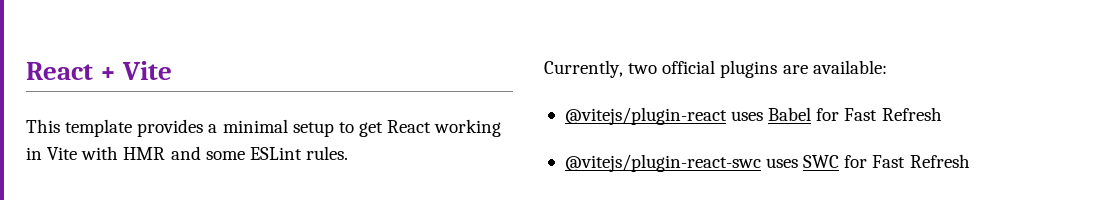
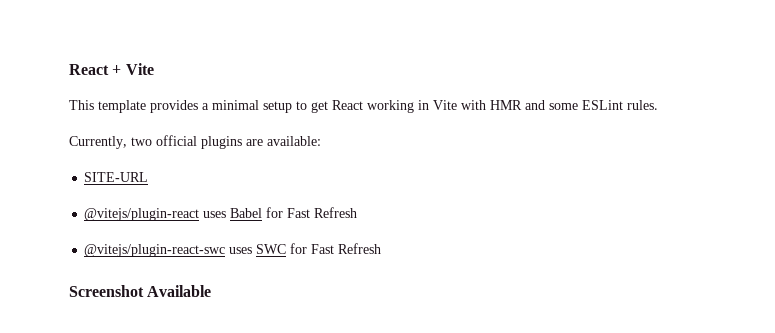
(887, 67) none -> [84,172,149,182] // SITE-URL
(970, 161) none -> [69,285,212,297] // Screenshot Available

